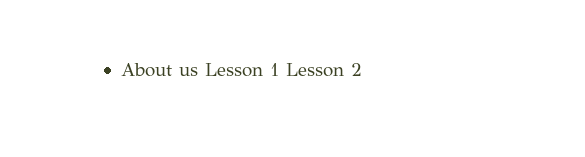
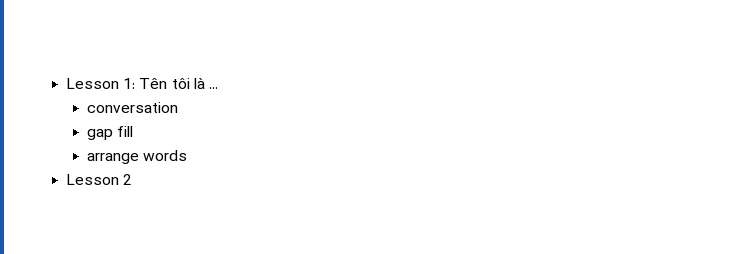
[120,63,279,77] About us Lesson 1 -> [66,77,218,89] [86,102,178,113] [86,126,133,140] [86,150,187,164] Lesson 1: Tên tôi là ... // conversation // gap fill // arrange words //

